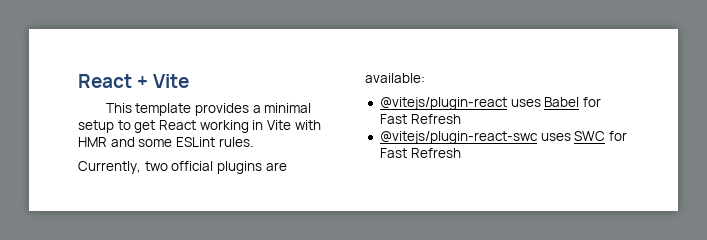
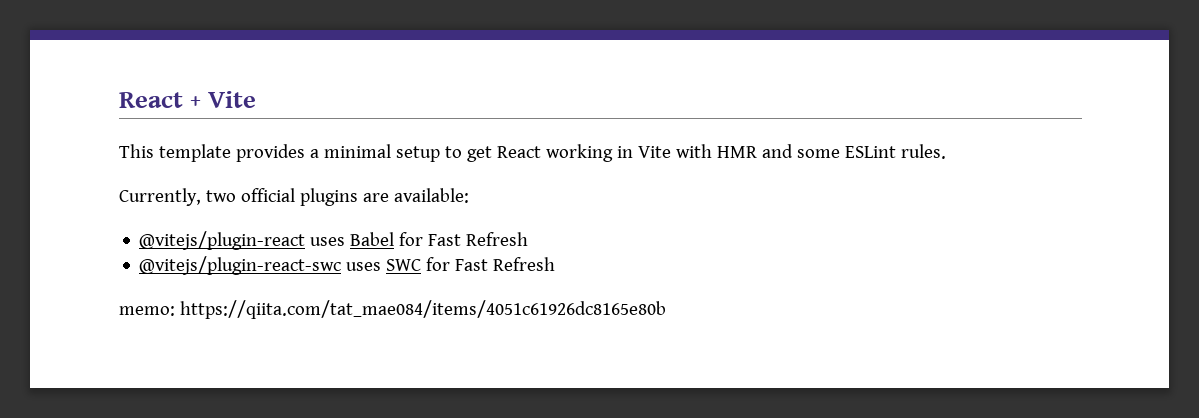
(461, 153) none -> [119,300,666,319] // memo: https://qiita.com/tat_mae084/items/4051c61926dc8165e80b

